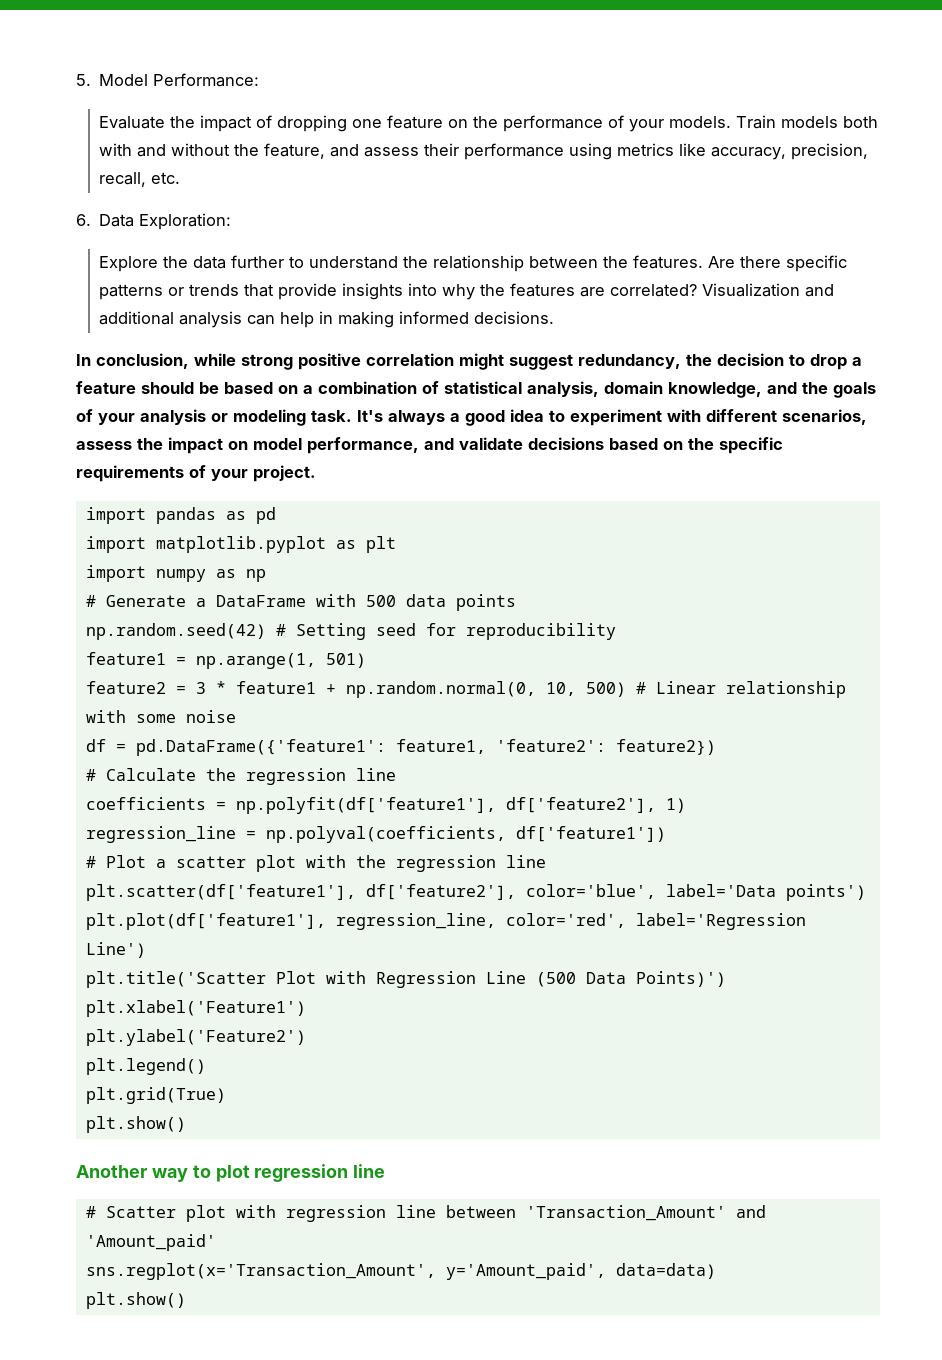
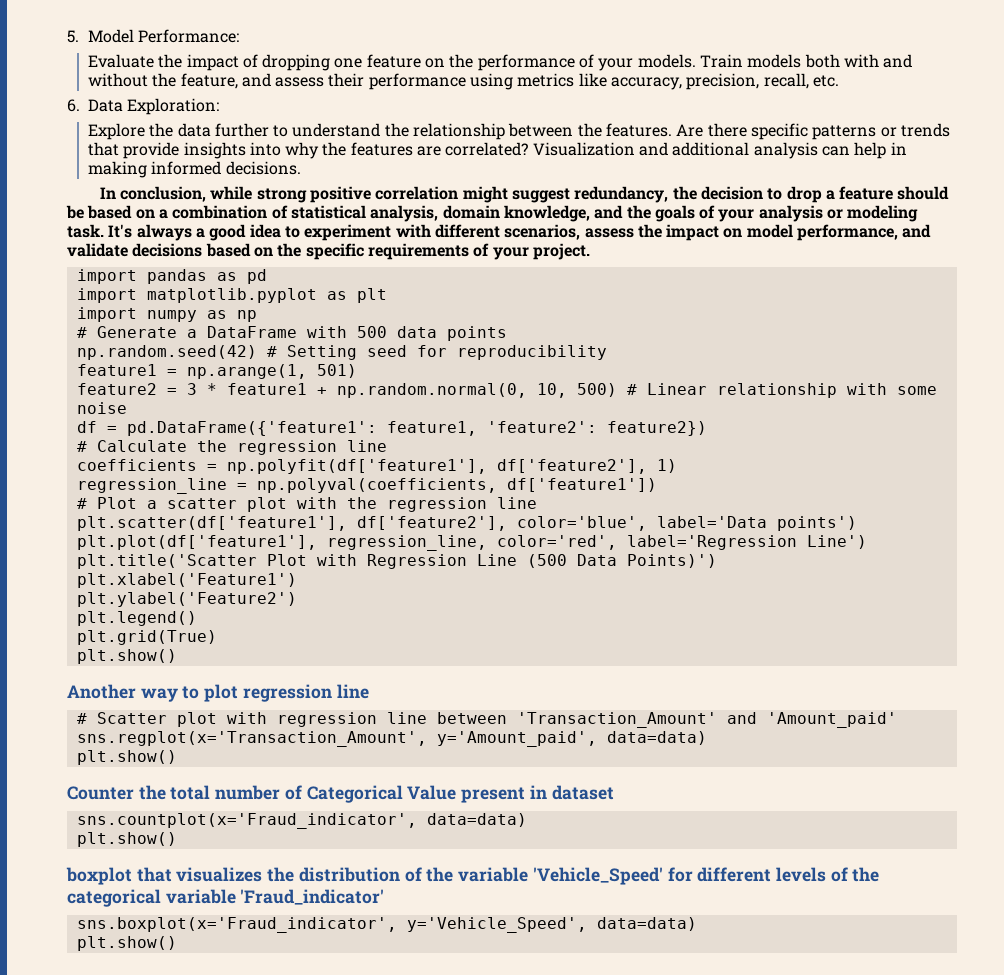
(186, 1300) none -> [67,785,614,803] [76,813,527,829] [76,832,177,847] [66,867,880,885] [67,889,385,907] [76,917,697,933] [76,936,177,951] // Counter the total number of Categorical Value present in dataset // sns.countplot(x='Fraud_indicator', data=data) // plt.show() // boxplot that visualizes the distribution of the variable 'Vehicle_Speed' for different levels of the categorical variable 'Fraud_indicator' // sns.boxplot(x='Fraud_indicator', y='Vehicle_Speed', data=data) // plt.show()

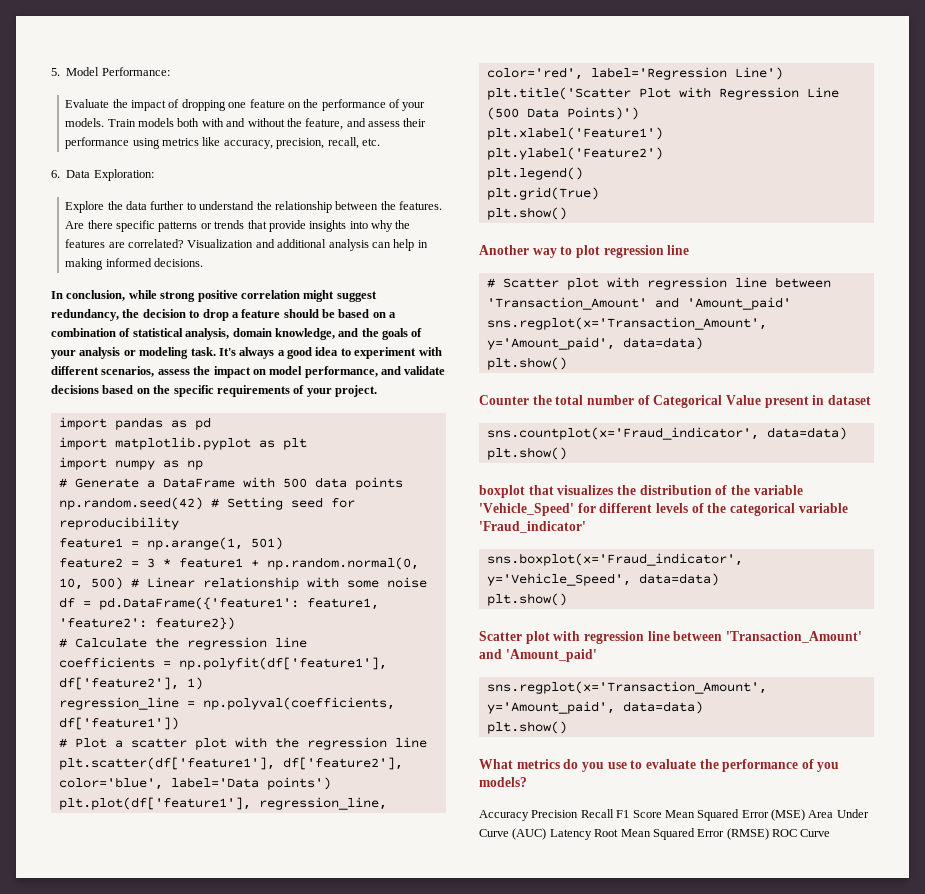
(177, 943) none -> [479,631,862,644] [479,649,597,662] [486,681,767,694] [486,701,703,714] [486,721,567,734] [479,759,840,772] [479,777,527,787] [479,809,869,821] [479,828,831,840] // Scatter plot with regression line between 'Transaction_Amount' and 'Amount_paid' // sns.regplot(x='Transaction_Amount', y='Amount_paid', data=data) // plt.show() // What metrics do you use to evaluate the performance of you models? // Accuracy Precision Recall F1 Score Mean Squared Error (MSE) Area Under Curve (AUC) Latency Root Mean Squared Error (RMSE) ROC Curve

